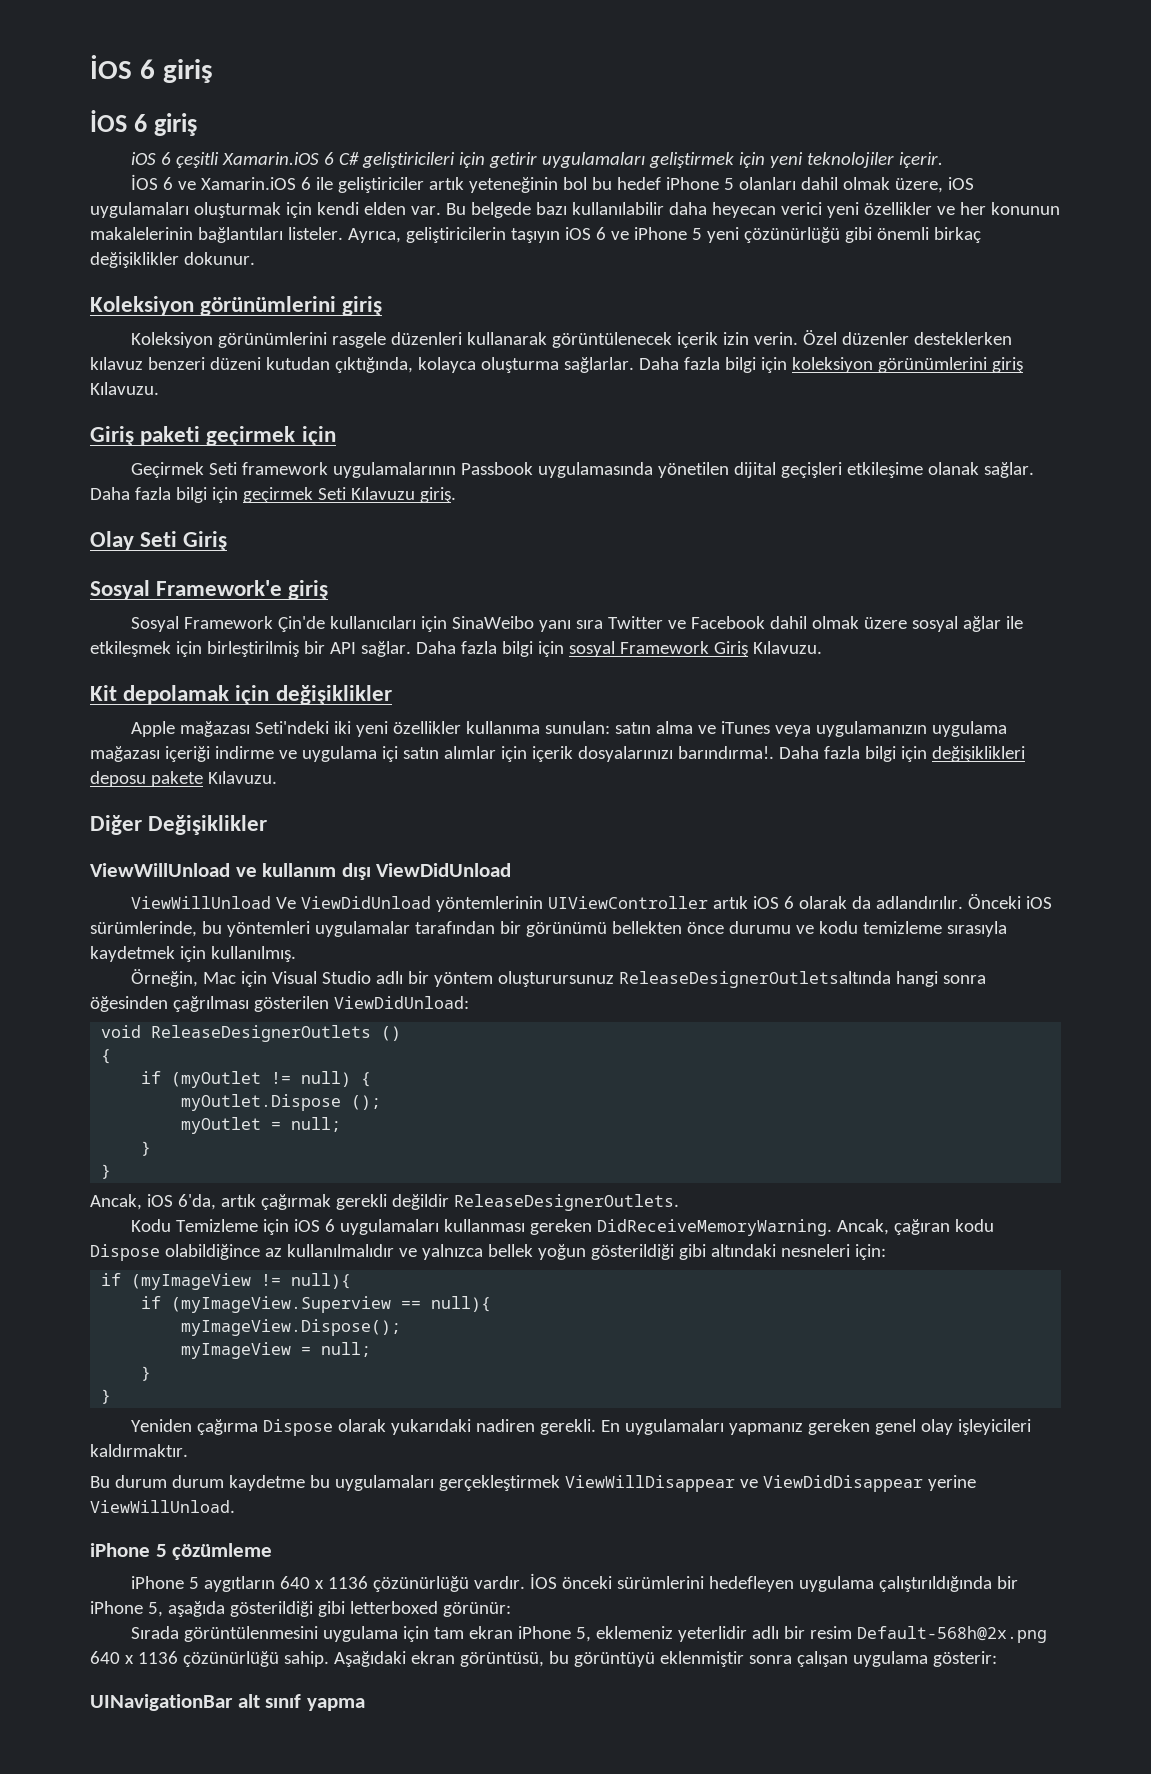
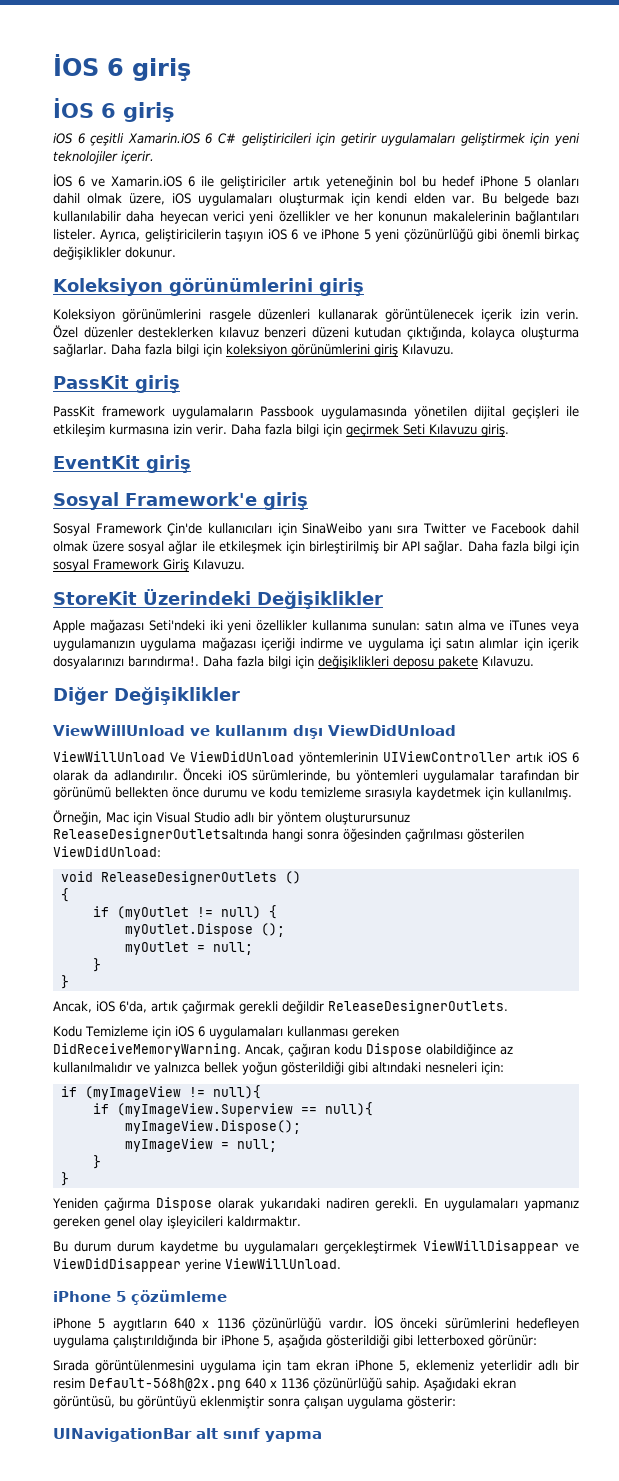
[90,426,336,446] [131,462,457,478] Giriş paketi geçirmek için // Geçirmek Seti framework uygulamalarının -> [53,375,180,393] [53,406,253,419] PassKit giriş // PassKit framework uygulamaların
[847,462,1035,478] etkileşime olanak sağlar. -> [566,406,579,417] [53,424,227,437] ile etkileşim kurmasına izin verir.
[90,531,228,551] Olay Seti Giriş -> [53,455,191,473] EventKit giriş
[90,685,392,705] Kit depolamak için değişiklikler -> [53,589,383,609] StoreKit Üzerindeki Değişiklikler

